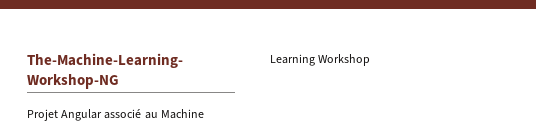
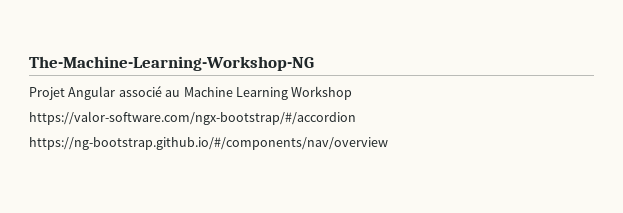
(371, 60) none -> [29,111,356,125] [29,137,388,150] // https://valor-software.com/ngx-bootstrap/#/accordion // https://ng-bootstrap.github.io/#/components/nav/overview

